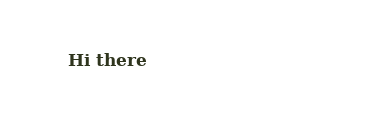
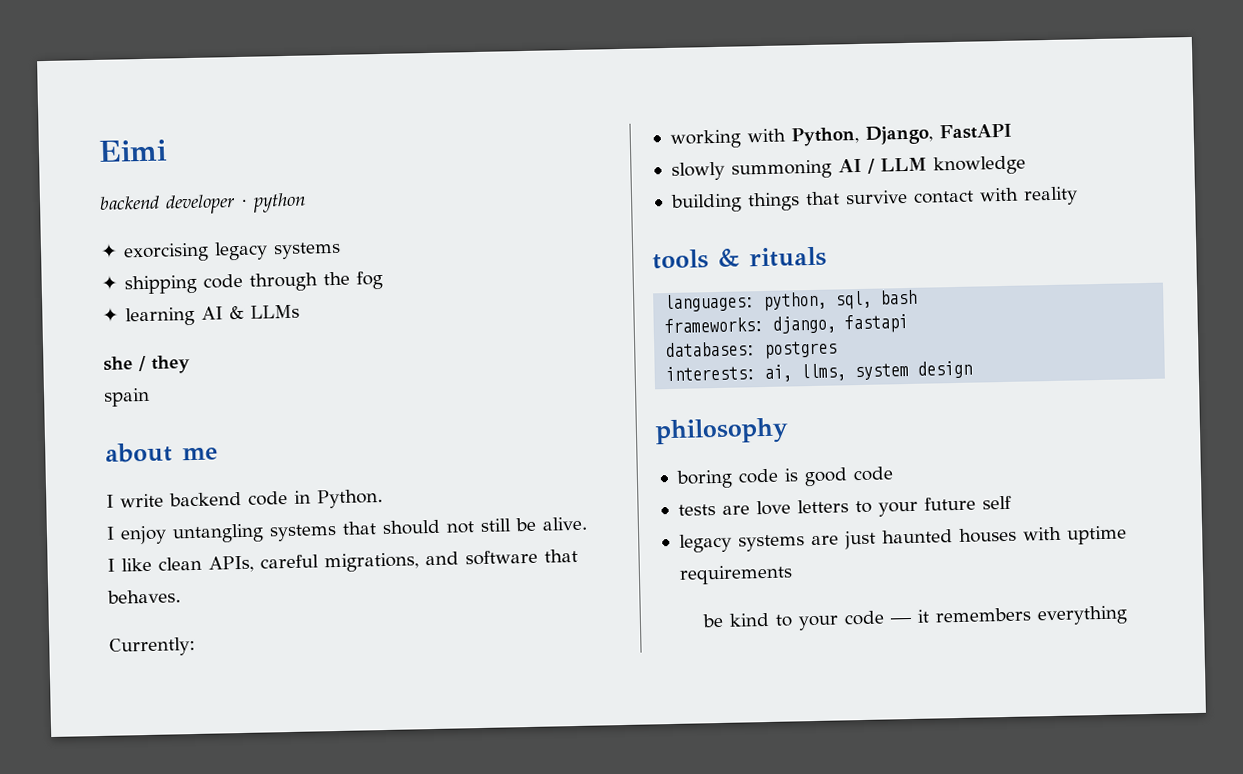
[68,53,147,66] Hi there -> [98,139,168,162] [99,192,306,215] [100,241,341,263] [101,270,383,295] [102,304,300,327] [103,355,190,374] [103,387,150,407] [105,442,218,463] [106,489,383,509] [106,516,587,545] [107,548,578,573] [107,589,181,604] [109,636,196,657] [669,123,1012,149] [670,155,1026,181] [669,186,1078,213] [652,246,827,270] [664,289,918,313] [664,313,909,334] [665,340,838,360] [665,360,973,382] [655,417,789,446] [675,466,894,489] [677,495,1012,517] [678,525,1127,553] [678,564,793,585] [701,605,1128,631] Eimi // backend developer · python // ✦ exorcising legacy systems // ✦ shipping code through the fog // ✦ learning AI & LLMs // she / they // spain // about me // I write backend code in Python. // I enjoy untangling systems that should not still be alive. // I like clean APIs, careful migrations, and software that behaves. // Currently: // working with Python, Django, FastAPI // slowly summoning AI / LLM knowledge // building things that survive contact with reality // tools & rituals // languages: python, sql, bash // frameworks: django, fastapi // databases: postgres // interests: ai, llms, system design // philosophy // boring code is good code // tests are love letters to your future self // legacy systems are just haunted houses with uptime requirements // be kind to your code — it remembers everything

